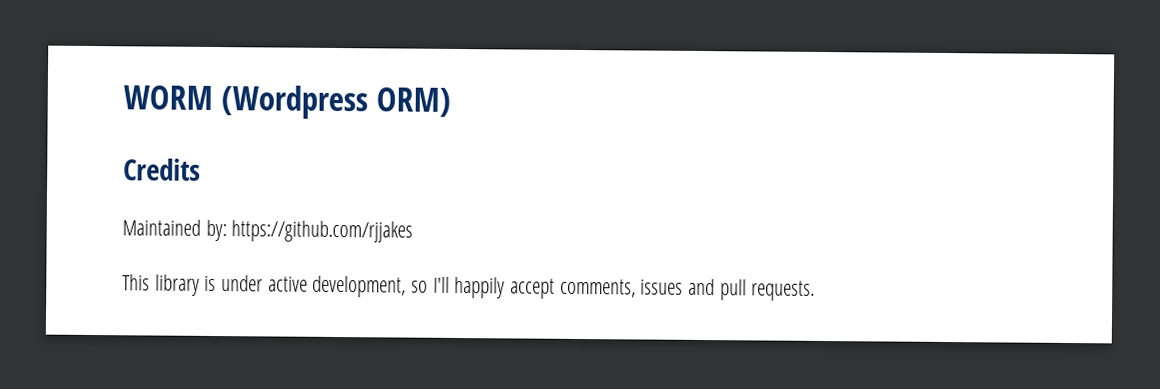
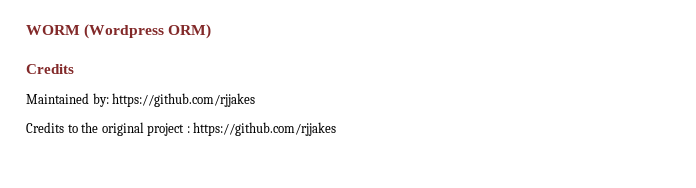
[122,274,816,301] This library is under active development, so I'll happily accept comments, issues and pull requests. -> [26,122,337,136] Credits to the original project : https://github.com/rjjakes

